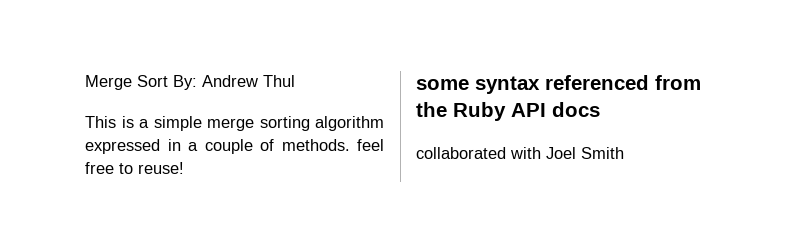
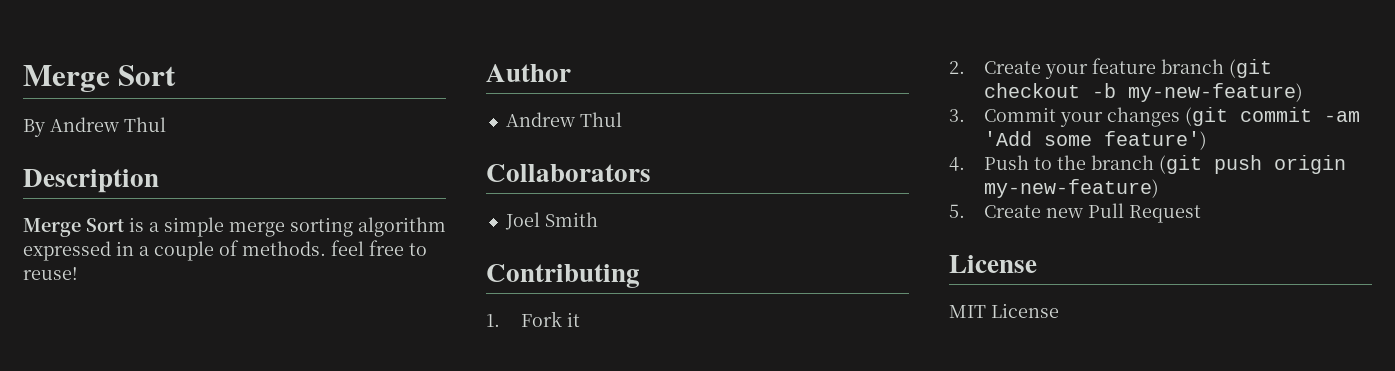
[85,75,295,90] [85,116,116,128] Merge Sort By: Andrew Thul // This -> [23,65,177,92] [23,117,166,137] [23,169,159,193] [23,218,124,237] Merge Sort // By Andrew Thul // Description // Merge Sort
[416,75,701,94] [416,102,600,121] [416,147,624,159] some syntax referenced from the Ruby API docs // collaborated with Joel Smith -> [486,64,571,82] [505,112,622,127] [486,164,651,182] [504,212,598,230] [486,264,640,288] [486,311,581,327] [949,58,1273,79] [984,83,1304,102] [949,107,1361,127] [984,131,1208,150] [949,155,1347,174] [984,179,1160,198] [949,203,1202,223] [949,255,1037,273] [949,303,1059,318] Author // Andrew Thul // Collaborators // Joel Smith // Contributing // 1. Fork it // 2. Create your feature branch (git checkout -b my-new-feature) // 3. Commit your changes (git commit -am 'Add some feature') // 4. Push to the branch (git push origin my-new-feature) // 5. Create new Pull Request // License // MIT License

